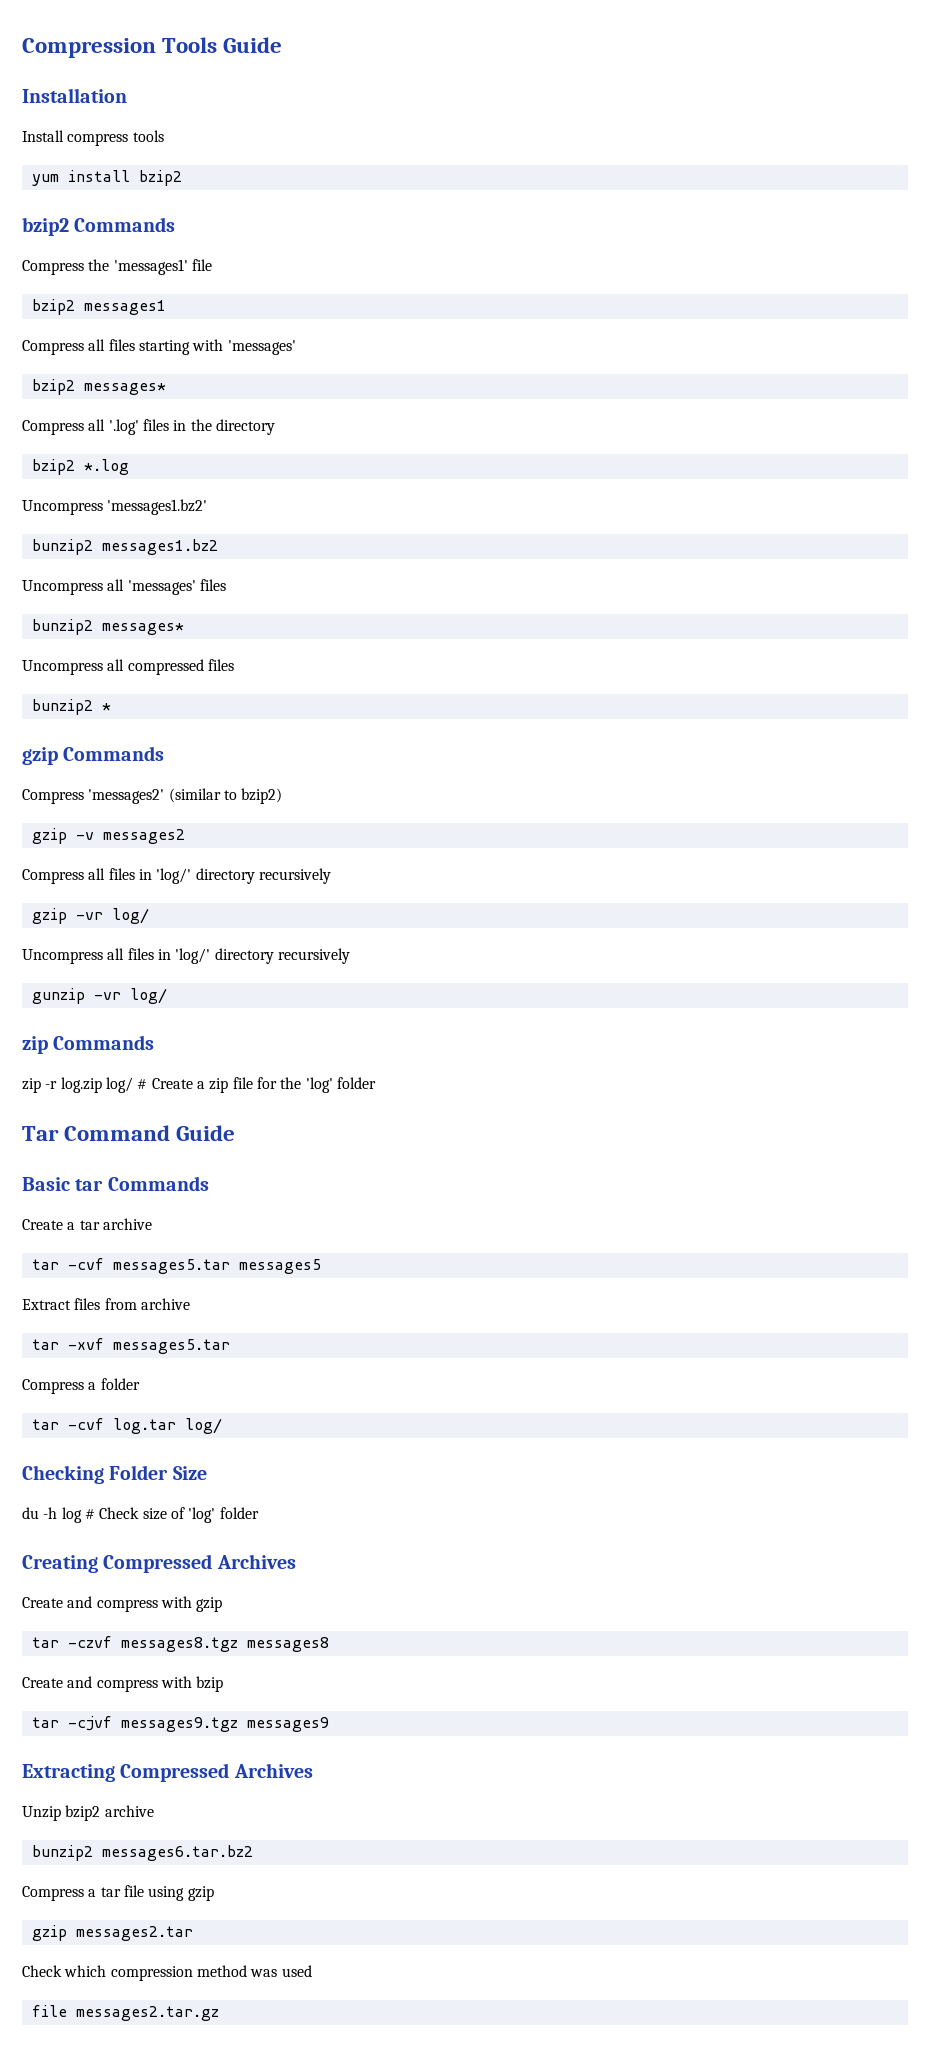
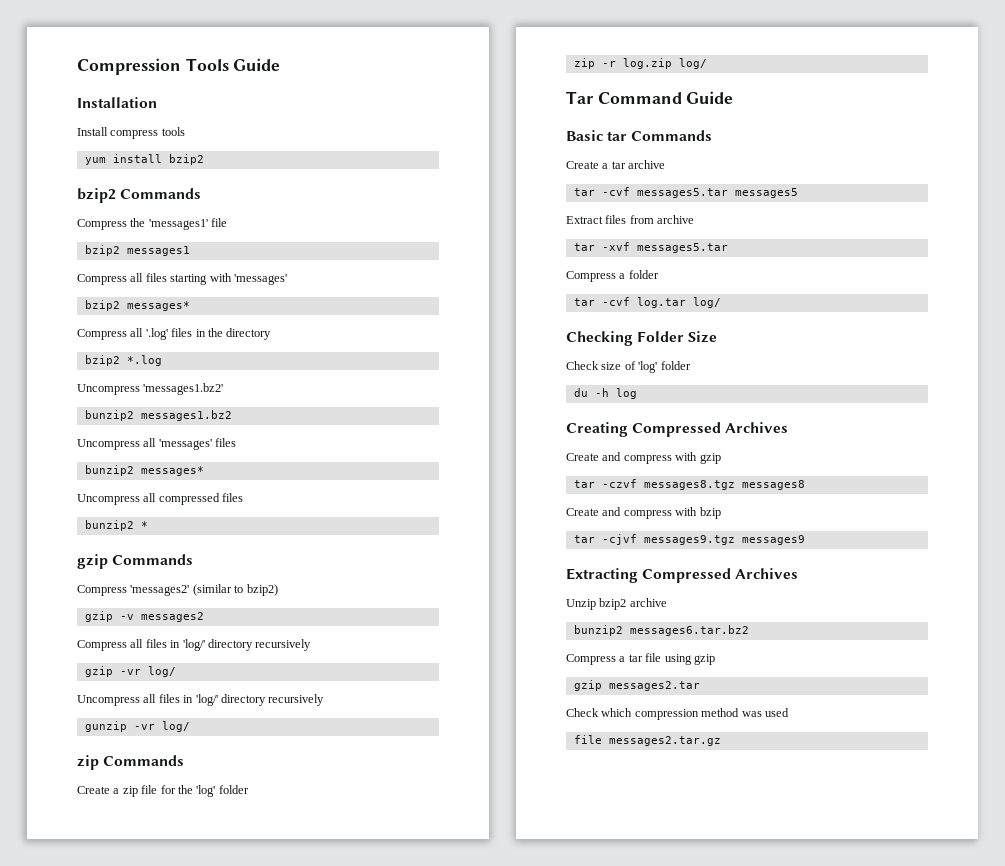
[22,1077,148,1093] zip -r log.zip log/ # -> (185, 760) none
(376, 1083) none -> [573,58,707,69] // zip -r log.zip log/
[22,1507,95,1523] du -h log # -> (718, 337) none
(259, 1513) none -> [573,388,637,399] // du -h log

